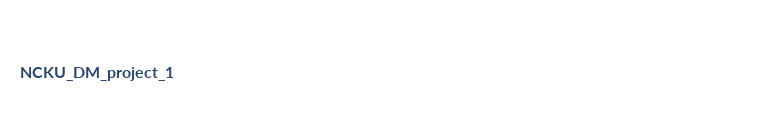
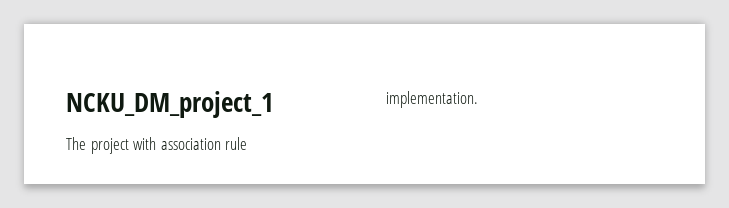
(174, 74) none -> [66,137,248,154] [386,91,478,108] // The project with association rule implementation.

